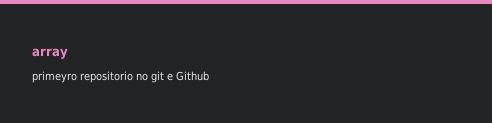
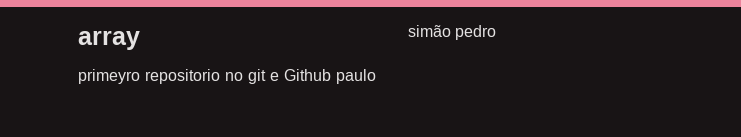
(209, 76) none -> [336,69,376,84] [408,25,497,40] paulo simão pedro

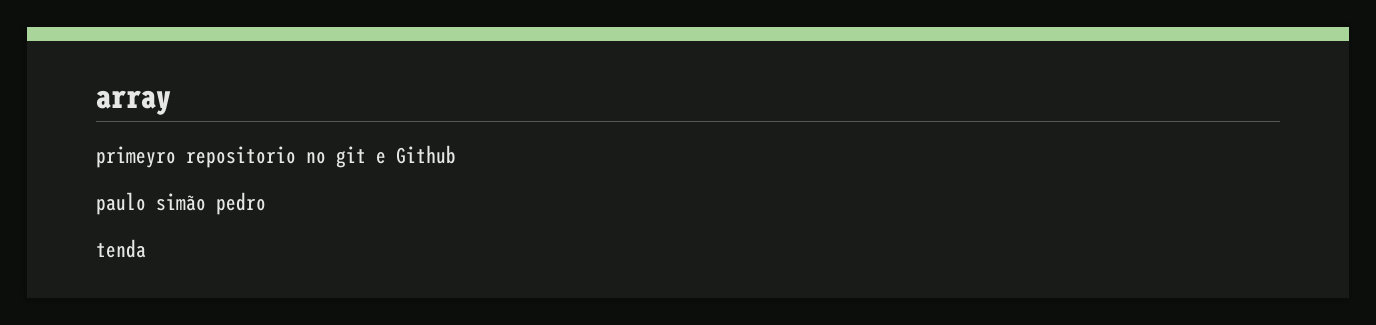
(331, 75) none -> (456, 154) //
(497, 32) none -> [96,239,146,258] // tenda

